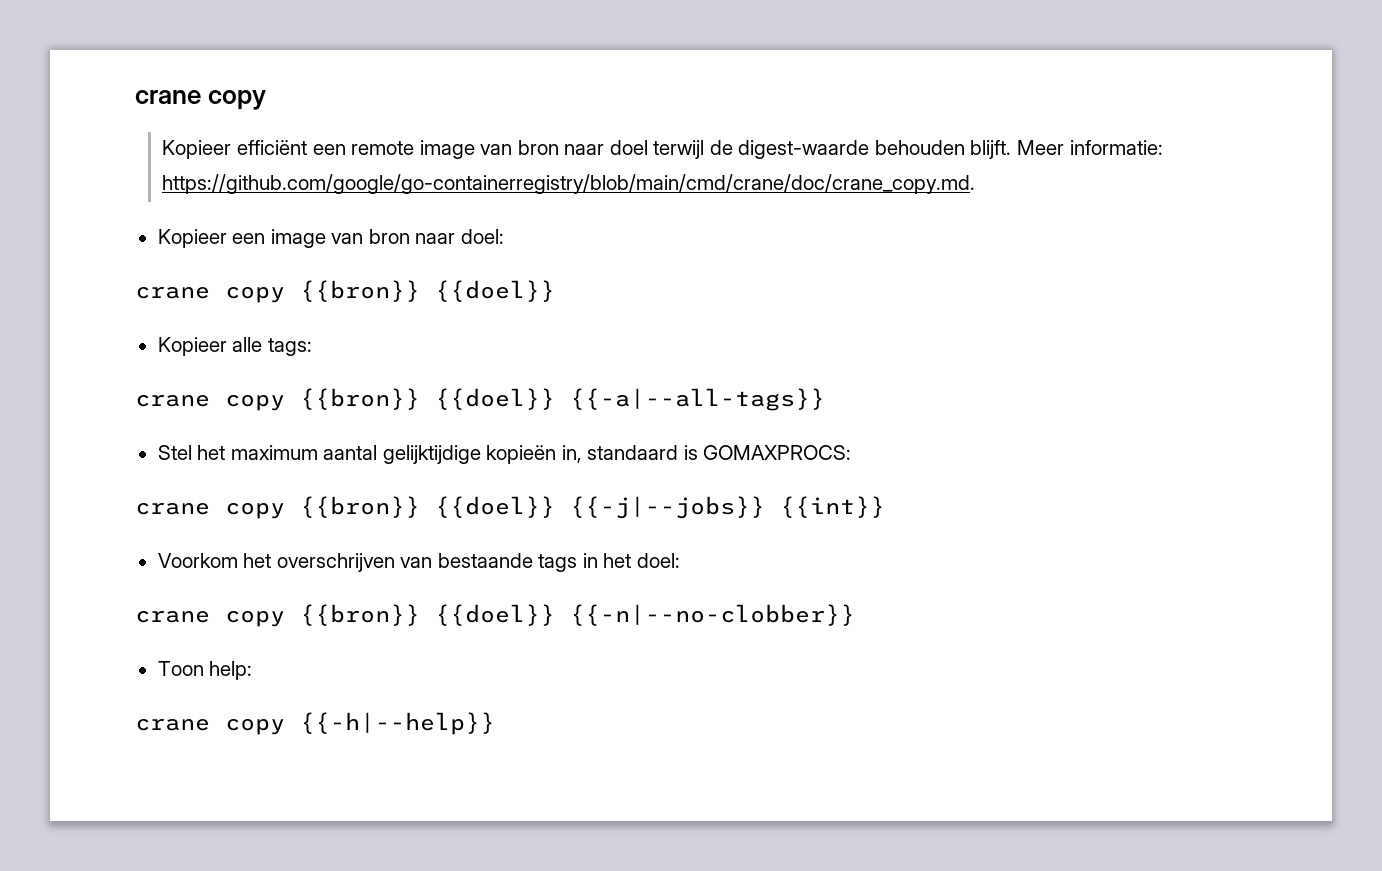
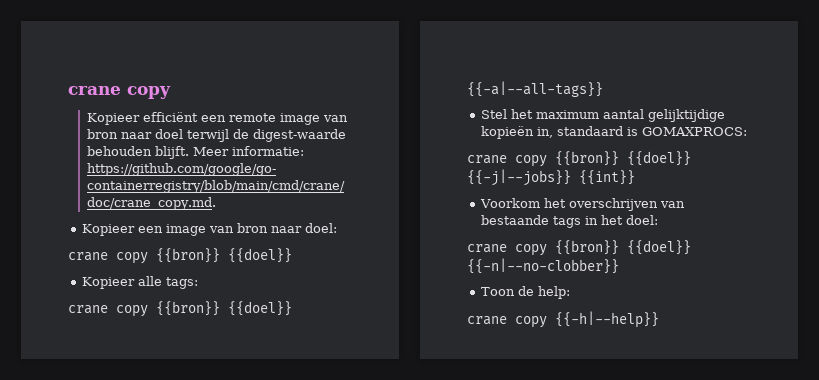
(204, 668) none -> [518,286,535,296] de

